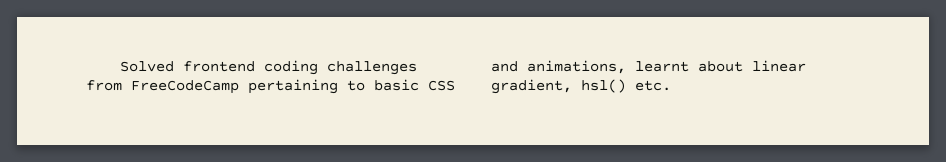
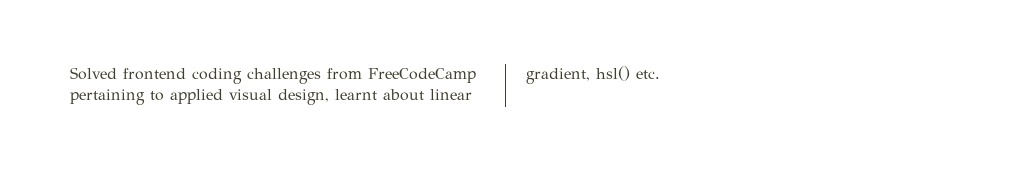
[374,79,455,91] [491,60,626,74] basic CSS and animations, -> [170,89,329,105] applied visual design,

